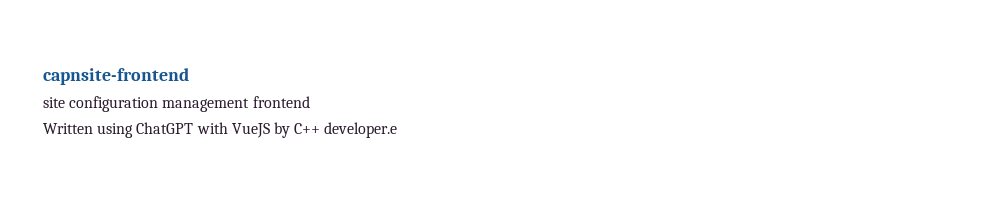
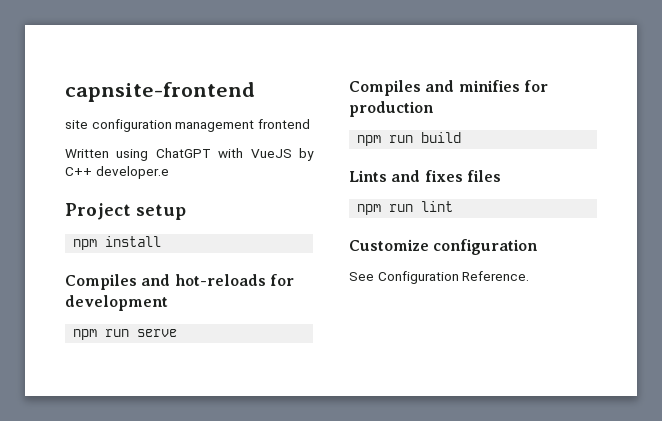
(398, 130) none -> [65,203,186,220] [73,236,162,250] [65,274,294,290] [65,295,168,311] [73,329,178,340] [349,80,548,96] [349,101,434,117] [357,132,462,146] [349,170,501,182] [357,201,454,215] [349,239,539,255] [349,271,530,284] // Project setup // npm install // Compiles and hot-reloads for development // npm run serve // Compiles and minifies for production // npm run build // Lints and fixes files // npm run lint // Customize configuration // See Configuration Reference.

